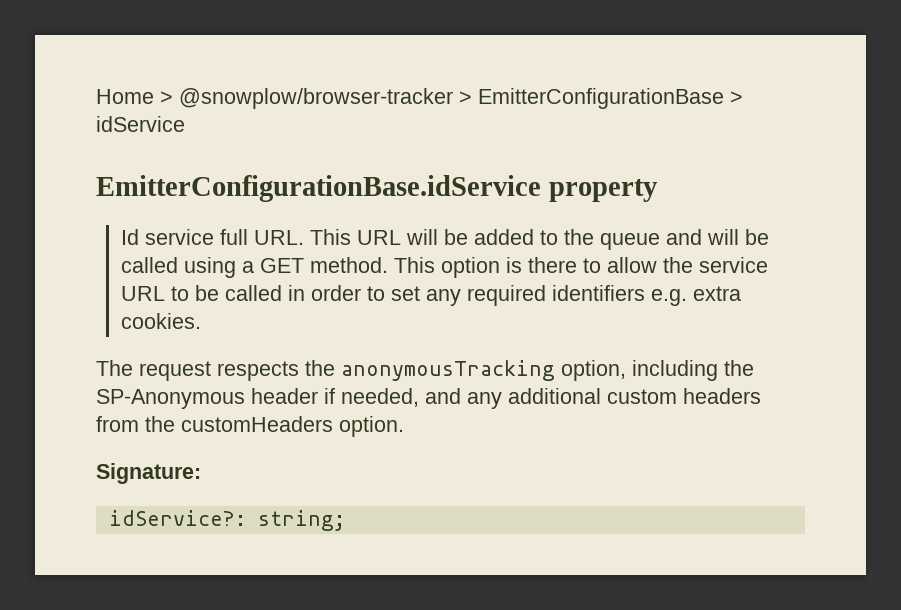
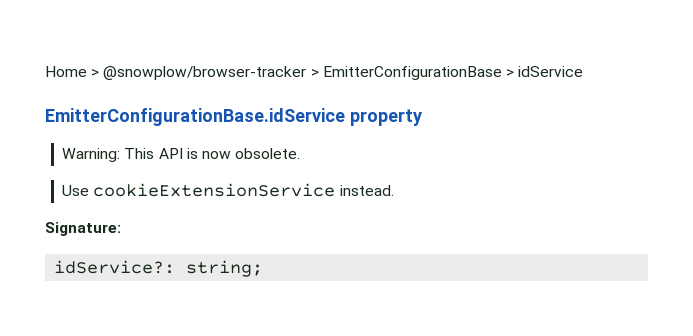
[120,229,769,250] [120,257,768,278] [120,285,741,306] [120,313,201,329] [96,360,754,381] [96,388,761,409] [96,416,404,437] Id service full URL. This URL will be added to the queue and will be called using a GET method. This option is there to allow the service URL to be called in order to set any required identifiers e.g. extra cookies. // The request respects the anonymousTracking option, including the SP-Anonymous header if needed, and any additional custom headers from the customHeaders option. -> [62,148,301,162] [62,183,394,197] Warning: This API is now obsolete. // Use cookieExtensionService instead.

